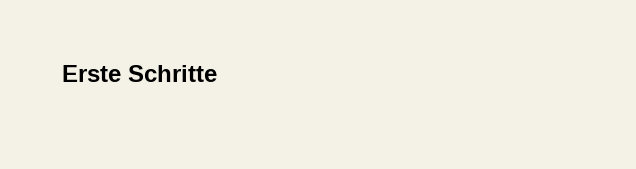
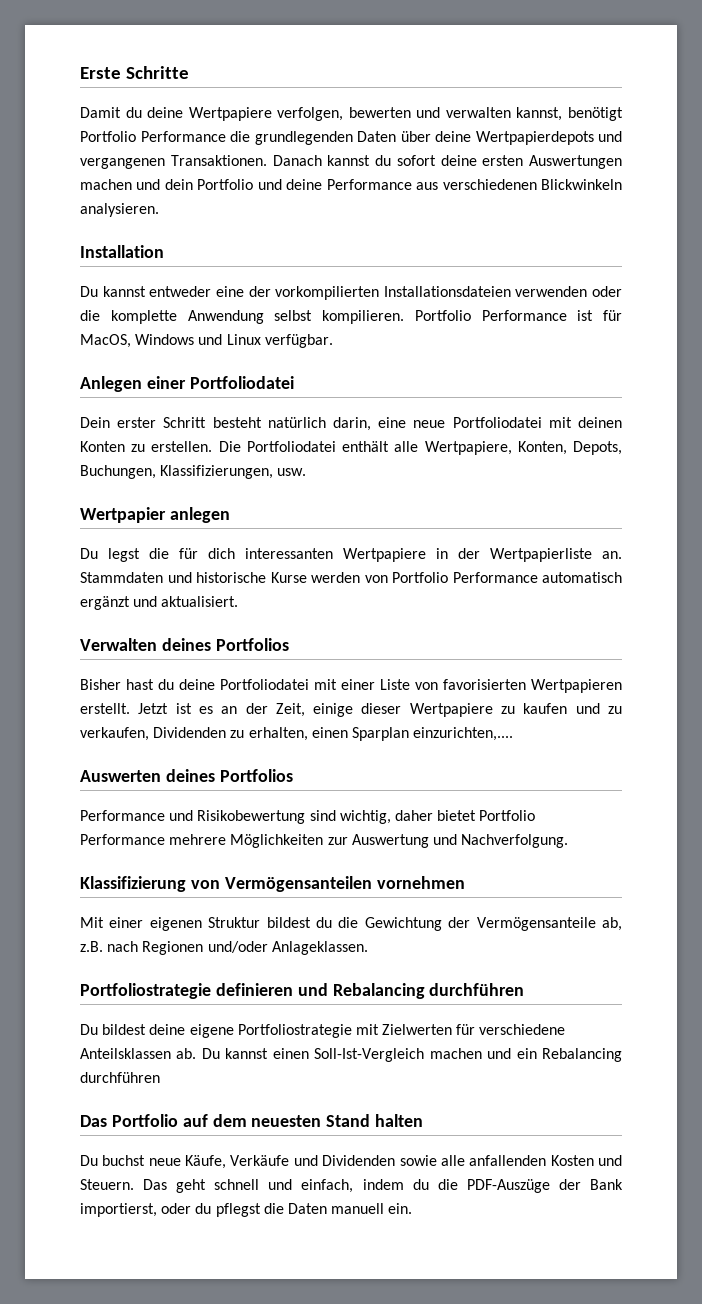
(217, 73) none -> [80,107,623,121] [80,131,622,145] [80,155,622,169] [80,179,623,190] [80,203,159,217] [80,245,164,258] [80,286,622,300] [80,310,622,324] [80,334,333,348] [80,376,294,392] [80,417,622,431] [80,441,622,455] [80,465,307,479] [80,507,230,523] [80,548,622,562] [80,572,622,583] [80,596,239,610] [80,638,289,651] [80,679,622,693] [80,703,623,717] [80,727,514,741] [80,769,293,782] [80,810,536,824] [80,834,569,848] [80,876,465,892] [80,917,622,931] [80,941,368,955] [80,983,525,999] [80,1024,566,1038] [80,1048,623,1062] [80,1072,160,1083] [80,1114,424,1127] [80,1155,622,1169] [80,1179,623,1193] [80,1203,413,1217] // Damit du deine Wertpapiere verfolgen, bewerten und verwalten kannst, benötigt Portfolio Performance die grundlegenden Daten über deine Wertpapierdepots und vergangenen Transaktionen. Danach kannst du sofort deine ersten Auswertungen machen und dein Portfolio und deine Performance aus verschiedenen Blickwinkeln analysieren. // Installation // Du kannst entweder eine der vorkompilierten Installationsdateien verwenden oder die komplette Anwendung selbst kompilieren. Portfolio Performance ist für MacOS, Windows und Linux verfügbar. // Anlegen einer Portfoliodatei // Dein erster Schritt besteht natürlich darin, eine neue Portfoliodatei mit deinen Konten zu erstellen. Die Portfoliodatei enthält alle Wertpapiere, Konten, Depots, Buchungen, Klassifizierungen, usw. // Wertpapier anlegen // Du legst die für dich interessanten Wertpapiere in der Wertpapierliste an. Stammdaten und historische Kurse werden von Portfolio Performance automatisch ergänzt und aktualisiert. // Verwalten deines Portfolios // Bisher hast du deine Portfoliodatei mit einer Liste von favorisierten Wertpapieren erstellt. Jetzt ist es an der Zeit, einige dieser Wertpapiere zu kaufen und zu verkaufen, Dividenden zu erhalten, einen Sparplan einzurichten,.... // Auswerten deines Portfolios // Performance und Risikobewertung sind wichtig, daher bietet Portfolio Performance mehrere Möglichkeiten zur Auswertung und Nachverfolgung. // Klassifizierung von Vermögensanteilen vornehmen // Mit einer eigenen Struktur bildest du die Gewichtung der Vermögensanteile ab, z.B. nach Regionen und/oder Anlageklassen. // Portfoliostrategie definieren und Rebalancing durchführen // Du bildest deine eigene Portfoliostrategie mit Zielwerten für verschiedene Anteilsklassen ab. Du kannst einen Soll-Ist-Vergleich machen und ein Rebalancing durchführen // Das Portfolio auf dem neuesten Stand halten // Du buchst neue Käufe, Verkäufe und Dividenden sowie alle anfallenden Kosten und Steuern. Das geht schnell und einfach, indem du die PDF-Auszüge der Bank importierst, oder du pflegst die Daten manuell ein.

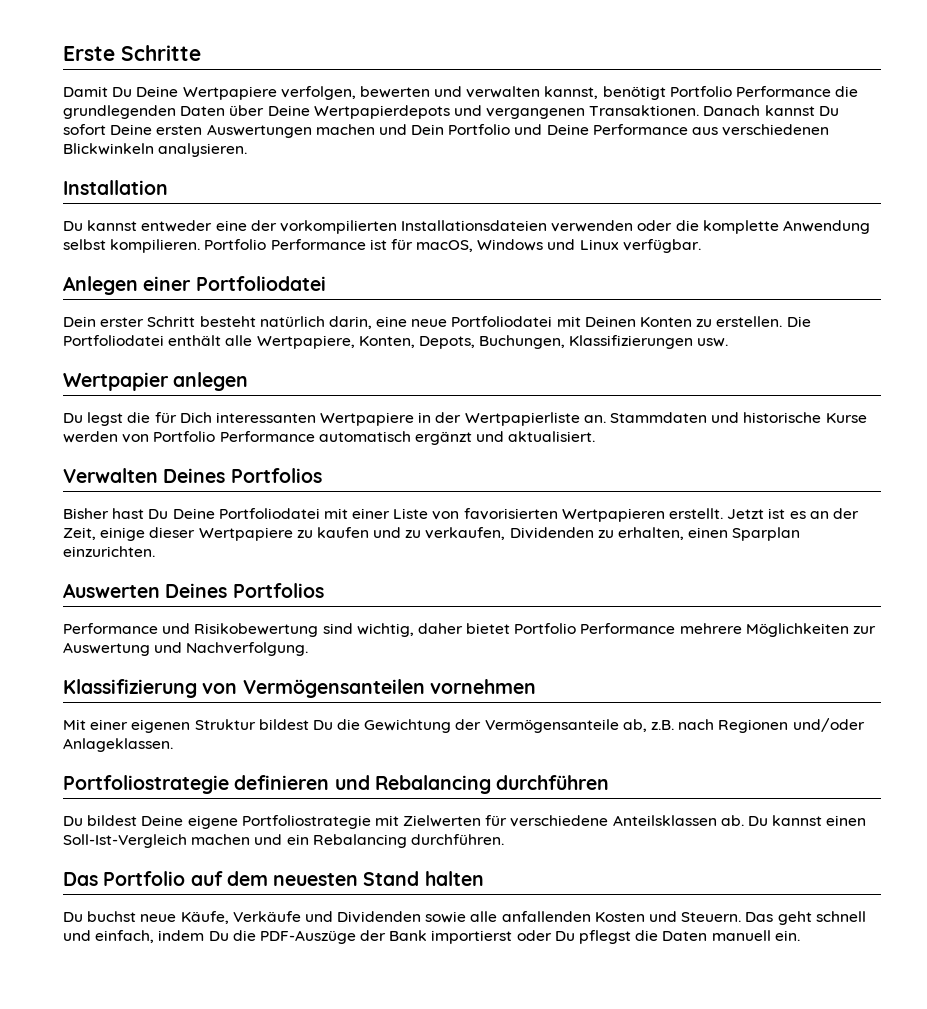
[125,107,184,118] du deine -> [112,86,179,97] Du Deine
[435,131,471,142] deine -> [267,105,310,116] Deine
[375,155,477,166] du sofort deine -> [818,106,839,116] [63,124,153,135] Du sofort Deine
[164,179,193,190] dein -> [411,124,445,135] Dein
[286,179,323,190] deine -> [546,124,589,135] Deine
[80,334,131,348] MacOS, -> [416,240,474,252] macOS,
[578,417,622,428] deinen -> [584,316,636,327] Deinen
[160,465,274,479] Klassifizierungen, -> [569,335,694,349] Klassifizierungen
[208,548,235,559] dich -> [179,412,212,423] Dich
[161,638,211,651] deines -> [163,468,226,483] Deines
[158,679,215,690] du deine -> [148,508,215,519] Du Deine
[413,727,514,741] einzurichten,.... -> [63,546,155,557] einzurichten.
[165,769,215,782] deines -> [165,583,228,598] Deines
[316,917,332,928] du -> [312,720,333,730] Du
[149,1024,186,1035] deine -> [141,815,184,826] Deine
[80,1072,160,1083] durchführen -> [410,834,504,845] durchführen.
[412,1179,429,1190] du -> [208,931,229,941] Du
[80,1203,212,1217] importierst, oder du -> [431,930,575,944] importierst oder Du

